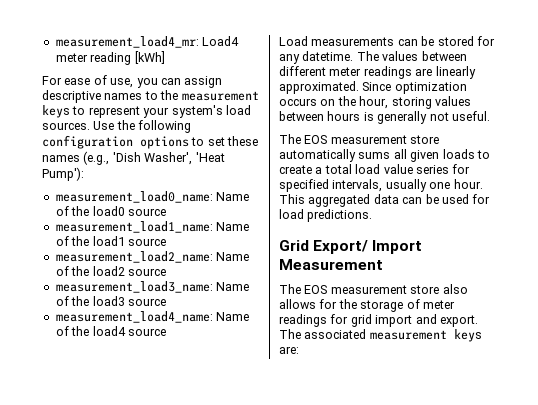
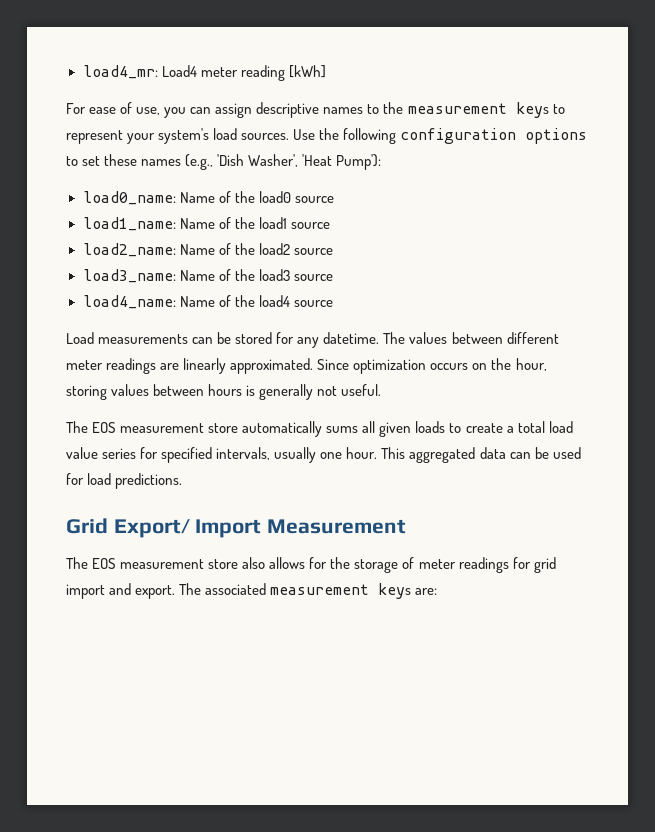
[55,36,199,48] measurement_load4_mr: -> [82,65,158,79] load4_mr:
[55,191,213,203] measurement_load0_name: -> [82,191,176,205] load0_name:
[55,221,213,233] measurement_load1_name: -> [82,217,176,231] load1_name:
[55,251,213,263] measurement_load2_name: -> [82,243,176,257] load2_name:
[55,281,213,293] measurement_load3_name: -> [82,269,176,283] load3_name:
[55,311,213,323] measurement_load4_name: -> [82,295,176,309] load4_name:

